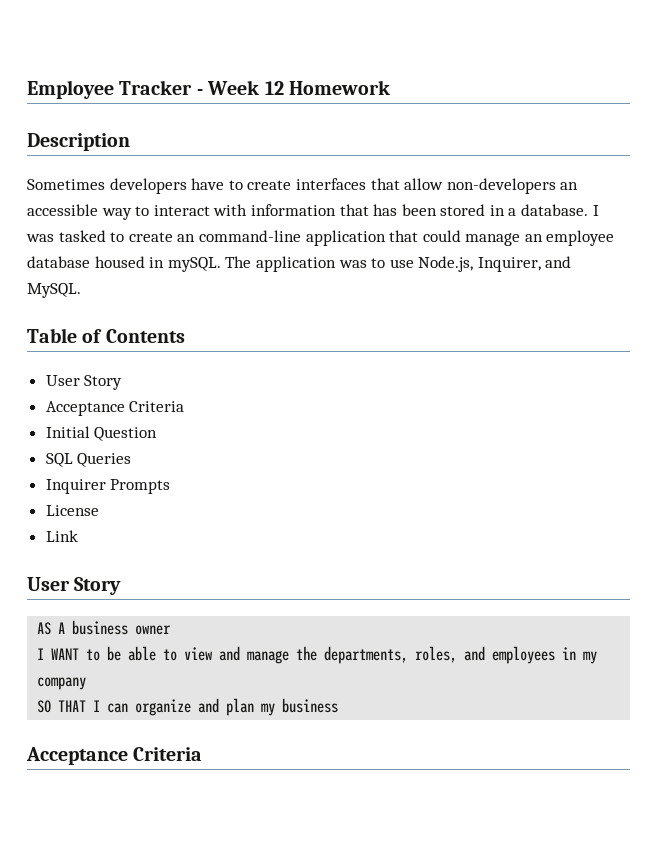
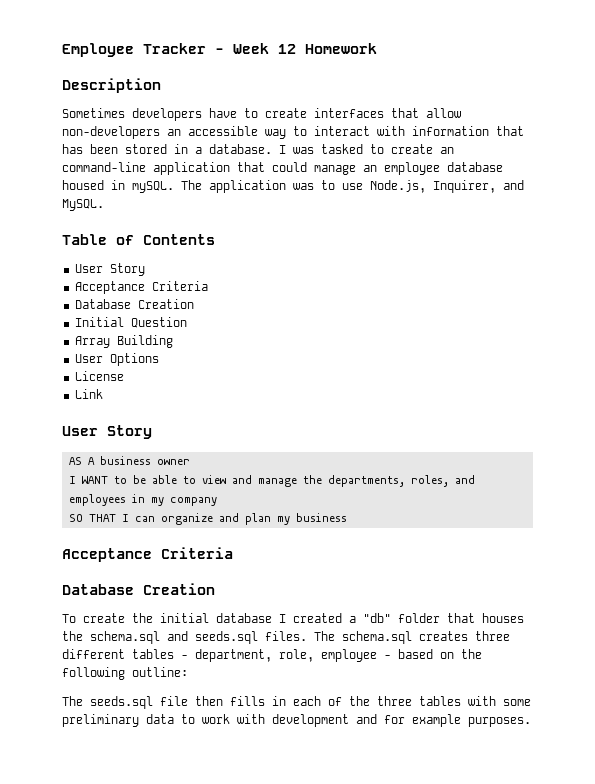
(185, 406) none -> [74,299,194,309] // Database Creation
[45,453,132,467] [45,479,171,494] SQL Queries // Inquirer Prompts -> [74,335,173,348] [74,353,159,366] Array Building // User Options
(203, 754) none -> [62,583,215,595] [62,613,524,623] [62,631,510,644] [62,649,482,662] [62,667,188,680] [62,696,531,709] [62,714,531,727] // Database Creation // To create the initial database I created a "db" folder that houses the schema.sql and seeds.sql files. The schema.sql creates three different tables - department, role, employee - based on the following outline: // The seeds.sql file then fills in each of the three tables with some preliminary data to work with development and for example purposes.

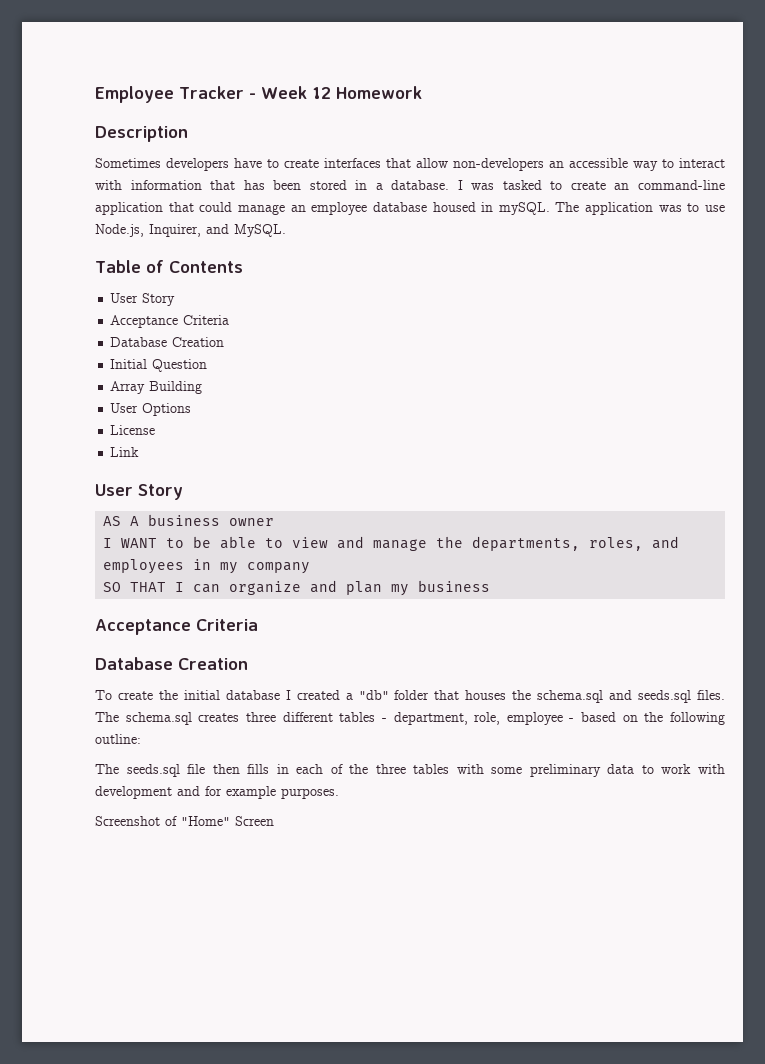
(531, 722) none -> [95,816,274,826] // Screenshot of "Home" Screen

